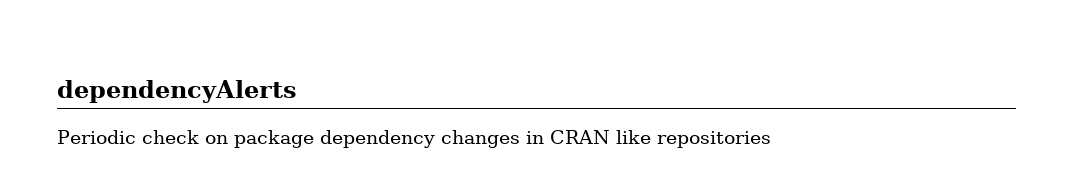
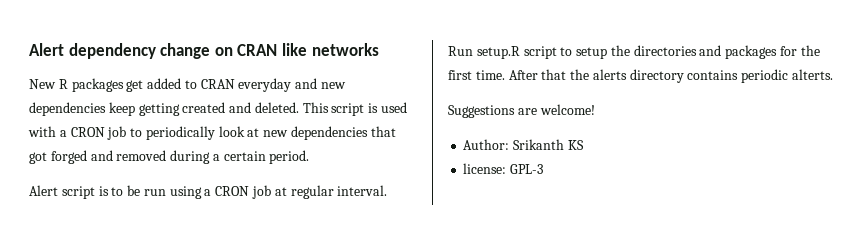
[57,80,297,103] [57,130,771,148] dependencyAlerts // Periodic check on package dependency changes in CRAN like repositories -> [29,43,379,59] [29,78,347,92] [29,102,408,116] [28,126,396,140] [29,150,310,164] [29,185,388,199] [448,45,820,59] [448,69,834,83] [448,104,595,118] [463,139,584,150] [463,163,544,174] Alert dependency change on CRAN like networks // New R packages get added to CRAN everyday and new dependencies keep getting created and deleted. This script is used with a CRON job to periodically look at new dependencies that got forged and removed during a certain period. // Alert script is to be run using a CRON job at regular interval. Run setup.R script to setup the directories and packages for the first time. After that the alerts directory contains periodic alterts. // Suggestions are welcome! // Author: Srikanth KS // license: GPL-3

